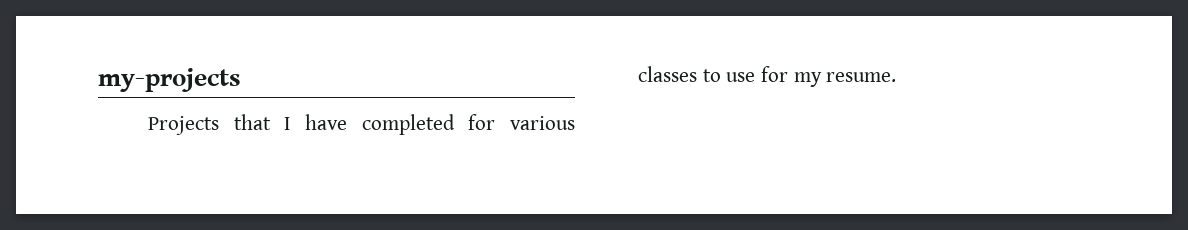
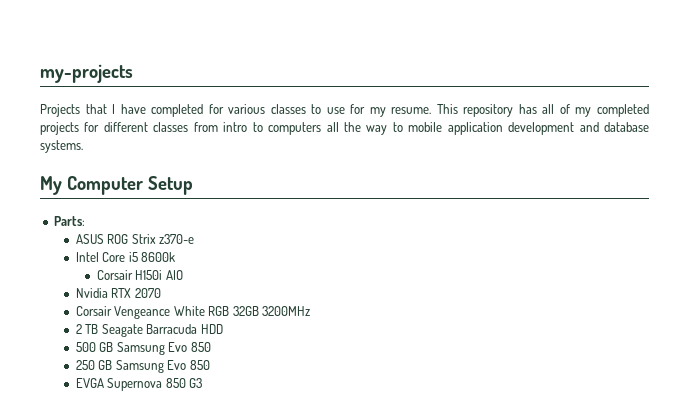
(897, 77) none -> [436,104,649,117] [40,122,649,135] [40,140,83,153] [40,176,193,195] [54,216,86,226] [75,234,195,244] [75,252,176,262] [96,270,183,280] [75,288,161,298] [75,306,312,319] [75,324,223,337] [75,342,211,355] [75,360,210,373] [75,378,203,391] This repository has all of my completed projects for different classes from intro to computers all the way to mobile application development and database systems. // My Computer Setup // Parts: // ASUS ROG Strix z370-e // Intel Core i5 8600k // Corsair H150i AIO // Nvidia RTX 2070 // Corsair Vengeance White RGB 32GB 3200MHz // 2 TB Seagate Barracuda HDD // 500 GB Samsung Evo 850 // 250 GB Samsung Evo 850 // EVGA Supernova 850 G3

